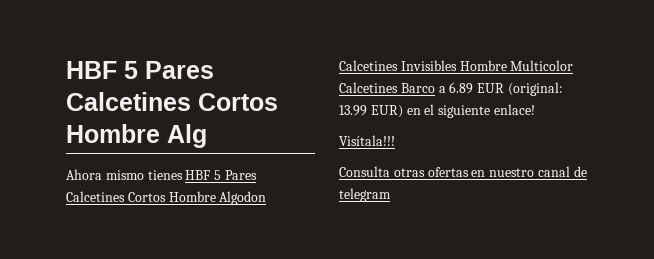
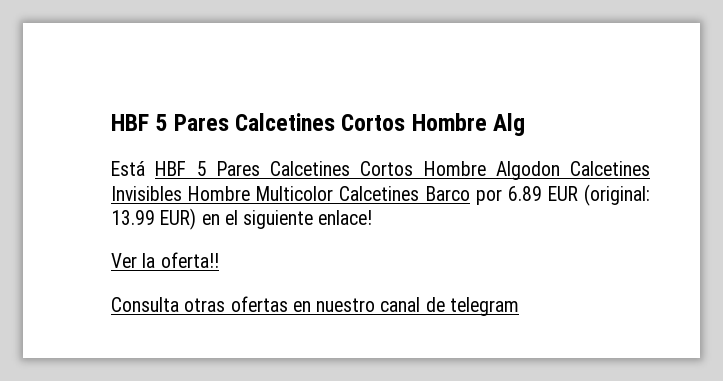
[66,169,183,180] Ahora mismo tienes -> [111,161,145,176] Está
[438,86,446,93] a -> [475,189,502,205] por
[339,135,395,146] Visítala!!! -> [111,252,219,268] Ver la oferta!!

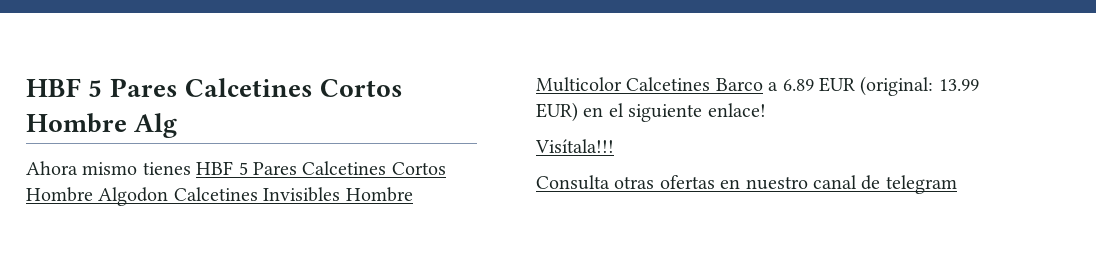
[111,161,145,176] Está -> [26,161,191,175] Ahora mismo tienes
[475,189,502,205] por -> [768,82,779,91] a
[111,252,219,268] Ver la oferta!! -> [535,139,614,153] Visítala!!!

